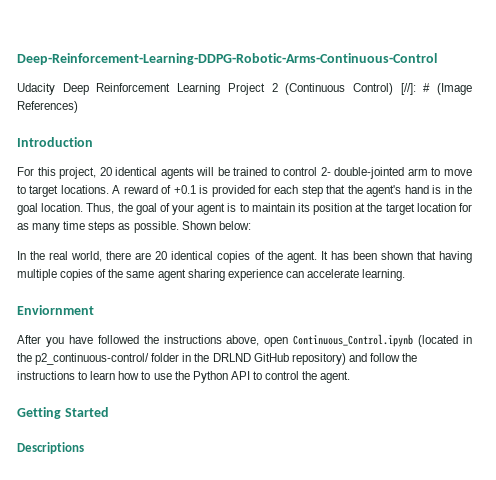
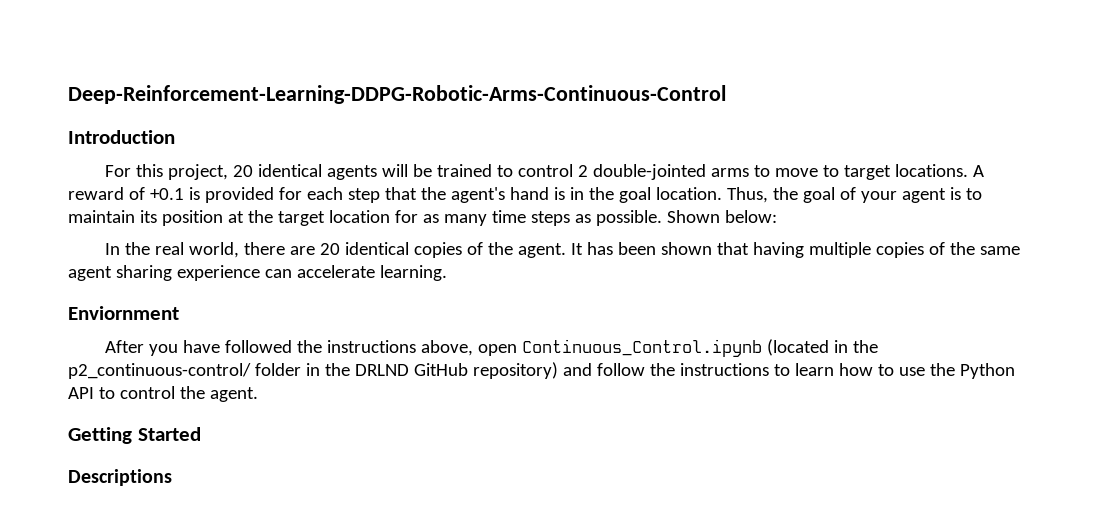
[17,83,472,95] [17,101,78,113] // Udacity Deep Reinforcement Learning Project 2 (Continuous Control) [//]: # (Image References) -> (726, 94) none
[320,167,428,179] 2- double-jointed arm -> [578,164,750,180] 2 double-jointed arms

